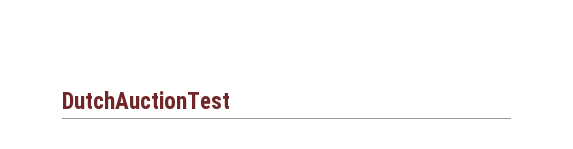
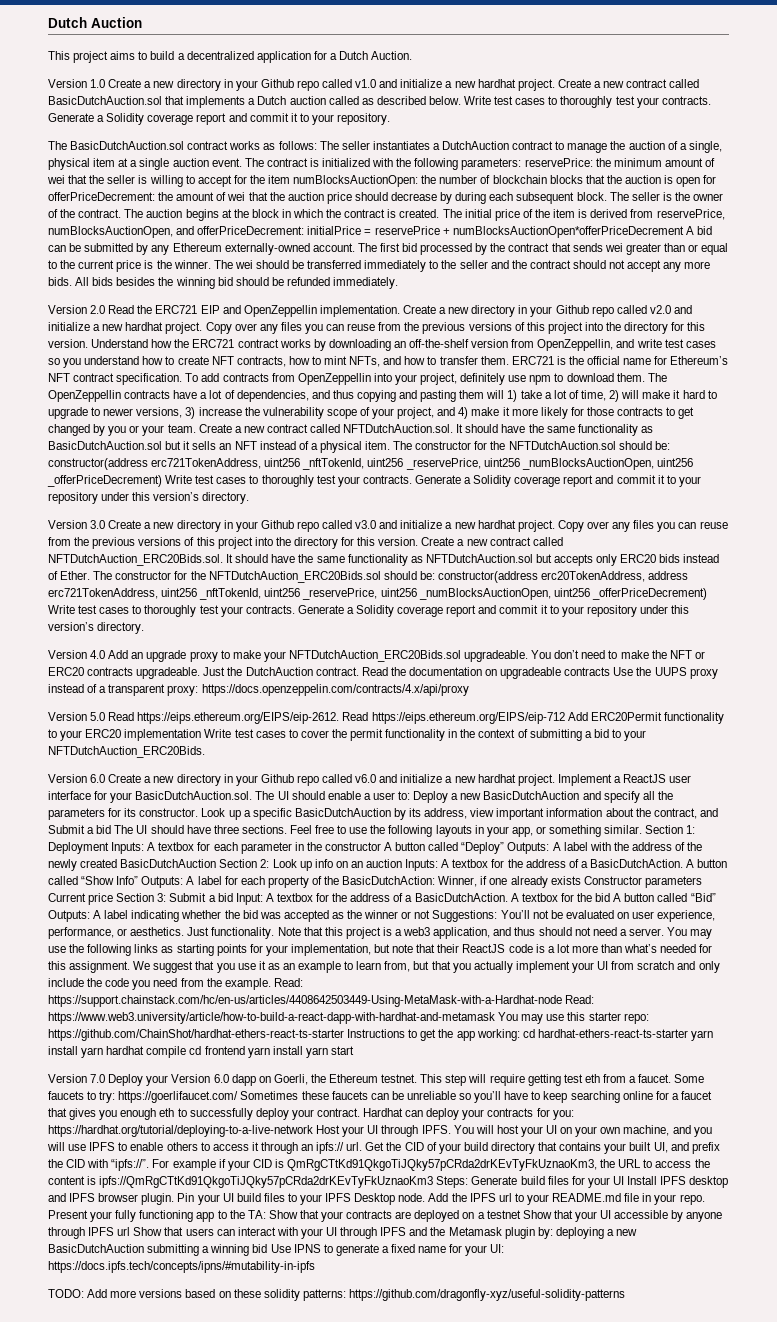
[62,91,230,109] DutchAuctionTest -> [48,17,142,28] [48,51,413,63] [48,79,700,91] [48,96,711,108] [48,113,391,125] [48,141,722,153] [48,158,715,170] [47,175,717,187] [48,192,724,204] [48,209,725,221] [48,226,712,238] [48,243,729,255] [48,260,711,272] [48,277,399,289] [48,305,692,317] [48,322,706,334] [48,339,716,351] [48,356,729,368] [48,373,667,385] [48,390,717,402] [48,407,695,419] [48,424,653,436] [48,441,670,453] [48,458,693,470] [47,475,701,487] [48,492,250,504] [48,520,728,532] [48,537,563,549] [48,554,720,566] [48,571,689,583] [48,588,707,600] [48,605,690,617] [48,622,145,634] [48,650,705,662] [48,667,718,679] [48,684,469,696] [48,712,724,724] [48,729,647,741] [48,746,205,758] [48,774,692,786] [48,791,673,803] [48,808,718,820] [48,825,696,837] [48,842,703,854] [48,859,728,871] [48,876,702,888] [48,893,716,905] [48,910,716,922] [48,927,713,939] [48,944,713,956] [48,961,720,973] [48,978,303,990] [48,995,595,1007] [48,1012,649,1024] [48,1029,713,1041] [48,1046,354,1058] [48,1074,705,1086] [48,1091,712,1103] [48,1108,574,1120] [48,1125,712,1137] [47,1142,720,1154] [48,1159,710,1171] [48,1176,729,1188] [48,1193,705,1205] [48,1210,723,1222] [48,1227,638,1239] [48,1244,505,1256] [48,1261,315,1273] [48,1289,625,1301] Dutch Auction // This project aims to build a decentralized application for a Dutch Auction. // Version 1.0 Create a new directory in your Github repo called v1.0 and initialize a new hardhat project. Create a new contract called BasicDutchAuction.sol that implements a Dutch auction called as described below. Write test cases to thoroughly test your contracts. Generate a Solidity coverage report and commit it to your repository. // The BasicDutchAuction.sol contract works as follows: The seller instantiates a DutchAuction contract to manage the auction of a single, physical item at a single auction event. The contract is initialized with the following parameters: reservePrice: the minimum amount of wei that the seller is willing to accept for the item numBlocksAuctionOpen: the number of blockchain blocks that the auction is open for offerPriceDecrement: the amount of wei that the auction price should decrease by during each subsequent block. The seller is the owner of the contract. The auction begins at the block in which the contract is created. The initial price of the item is derived from reservePrice, numBlocksAuctionOpen, and offerPriceDecrement: initialPrice = reservePrice + numBlocksAuctionOpen*offerPriceDecrement A bid can be submitted by any Ethereum externally-owned account. The first bid processed by the contract that sends wei greater than or equal to the current price is the winner. The wei should be transferred immediately to the seller and the contract should not accept any more bids. All bids besides the winning bid should be refunded immediately. // Version 2.0 Read the ERC721 EIP and OpenZeppellin implementation. Create a new directory in your Github repo called v2.0 and initialize a new hardhat project. Copy over any files you can reuse from the previous versions of this project into the directory for this version. Understand how the ERC721 contract works by downloading an off-the-shelf version from OpenZeppellin, and write test cases so you understand how to create NFT contracts, how to mint NFTs, and how to transfer them. ERC721 is the official name for Ethereum’s NFT contract specification. To add contracts from OpenZeppellin into your project, definitely use npm to download them. The OpenZeppellin contracts have a lot of dependencies, and thus copying and pasting them will 1) take a lot of time, 2) will make it hard to upgrade to newer versions, 3) increase the vulnerability scope of your project, and 4) make it more likely for those contracts to get changed by you or your team. Create a new contract called NFTDutchAuction.sol. It should have the same functionality as BasicDutchAuction.sol but it sells an NFT instead of a physical item. The constructor for the NFTDutchAuction.sol should be: constructor(address erc721TokenAddress, uint256 _nftTokenId, uint256 _reservePrice, uint256 _numBlocksAuctionOpen, uint256 _offerPriceDecrement) Write test cases to thoroughly test your contracts. Generate a Solidity coverage report and commit it to your repository under this version’s directory. // Version 3.0 Create a new directory in your Github repo called v3.0 and initialize a new hardhat project. Copy over any files you can reuse from the previous versions of this project into the directory for this version. Create a new contract called NFTDutchAuction_ERC20Bids.sol. It should have the same functionality as NFTDutchAuction.sol but accepts only ERC20 bids instead of Ether. The constructor for the NFTDutchAuction_ERC20Bids.sol should be: constructor(address erc20TokenAddress, address erc721TokenAddress, uint256 _nftTokenId, uint256 _reservePrice, uint256 _numBlocksAuctionOpen, uint256 _offerPriceDecrement) Write test cases to thoroughly test your contracts. Generate a Solidity coverage report and commit it to your repository under this version’s directory. // Version 4.0 Add an upgrade proxy to make your NFTDutchAuction_ERC20Bids.sol upgradeable. You don’t need to make the NFT or ERC20 contracts upgradeable. Just the DutchAuction contract. Read the documentation on upgradeable contracts Use the UUPS proxy instead of a transparent proxy: https://docs.openzeppelin.com/contracts/4.x/api/proxy // Version 5.0 Read https://eips.ethereum.org/EIPS/eip-2612. Read https://eips.ethereum.org/EIPS/eip-712 Add ERC20Permit functionality to your ERC20 implementation Write test cases to cover the permit functionality in the context of submitting a bid to your NFTDutchAuction_ERC20Bids. // Version 6.0 Create a new directory in your Github repo called v6.0 and initialize a new hardhat project. Implement a ReactJS user interface for your BasicDutchAuction.sol. The UI should enable a user to: Deploy a new BasicDutchAuction and specify all the parameters for its constructor. Look up a specific BasicDutchAuction by its address, view important information about the contract, and Submit a bid The UI should have three sections. Feel free to use the following layouts in your app, or something similar. Section 1: Deployment Inputs: A textbox for each parameter in the constructor A button called “Deploy” Outputs: A label with the address of the newly created BasicDutchAuction Section 2: Look up info on an auction Inputs: A textbox for the address of a BasicDutchAction. A button called “Show Info” Outputs: A label for each property of the BasicDutchAction: Winner, if one already exists Constructor parameters Current price Section 3: Submit a bid Input: A textbox for the address of a BasicDutchAction. A textbox for the bid A button called “Bid” Outputs: A label indicating whether the bid was accepted as the winner or not Suggestions: You’ll not be evaluated on user experience, performance, or aesthetics. Just functionality. Note that this project is a web3 application, and thus should not need a server. You may use the following links as starting points for your implementation, but note that their ReactJS code is a lot more than what’s needed for this assignment. We suggest that you use it as an example to learn from, but that you actually implement your UI from scratch and only include the code you need from the example. Read: https://support.chainstack.com/hc/en-us/articles/4408642503449-Using-MetaMask-with-a-Hardhat-node Read: https://www.web3.university/article/how-to-build-a-react-dapp-with-hardhat-and-metamask You may use this starter repo: https://github.com/ChainShot/hardhat-ethers-react-ts-starter Instructions to get the app working: cd hardhat-ethers-react-ts-starter yarn install yarn hardhat compile cd frontend yarn install yarn start // Version 7.0 Deploy your Version 6.0 dapp on Goerli, the Ethereum testnet. This step will require getting test eth from a faucet. Some faucets to try: https://goerlifaucet.com/ Sometimes these faucets can be unreliable so you’ll have to keep searching online for a faucet that gives you enough eth to successfully deploy your contract. Hardhat can deploy your contracts for you: https://hardhat.org/tutorial/deploying-to-a-live-network Host your UI through IPFS. You will host your UI on your own machine, and you will use IPFS to enable others to access it through an ipfs:// url. Get the CID of your build directory that contains your built UI, and prefix the CID with “ipfs://”. For example if your CID is QmRgCTtKd91QkgoTiJQky57pCRda2drKEvTyFkUznaoKm3, the URL to access the content is ipfs://QmRgCTtKd91QkgoTiJQky57pCRda2drKEvTyFkUznaoKm3 Steps: Generate build files for your UI Install IPFS desktop and IPFS browser plugin. Pin your UI build files to your IPFS Desktop node. Add the IPFS url to your README.md file in your repo. Present your fully functioning app to the TA: Show that your contracts are deployed on a testnet Show that your UI accessible by anyone through IPFS url Show that users can interact with your UI through IPFS and the Metamask plugin by: deploying a new BasicDutchAuction submitting a winning bid Use IPNS to generate a fixed name for your UI: https://docs.ipfs.tech/concepts/ipns/#mutability-in-ipfs // TODO: Add more versions based on these solidity patterns: https://github.com/dragonfly-xyz/useful-solidity-patterns

